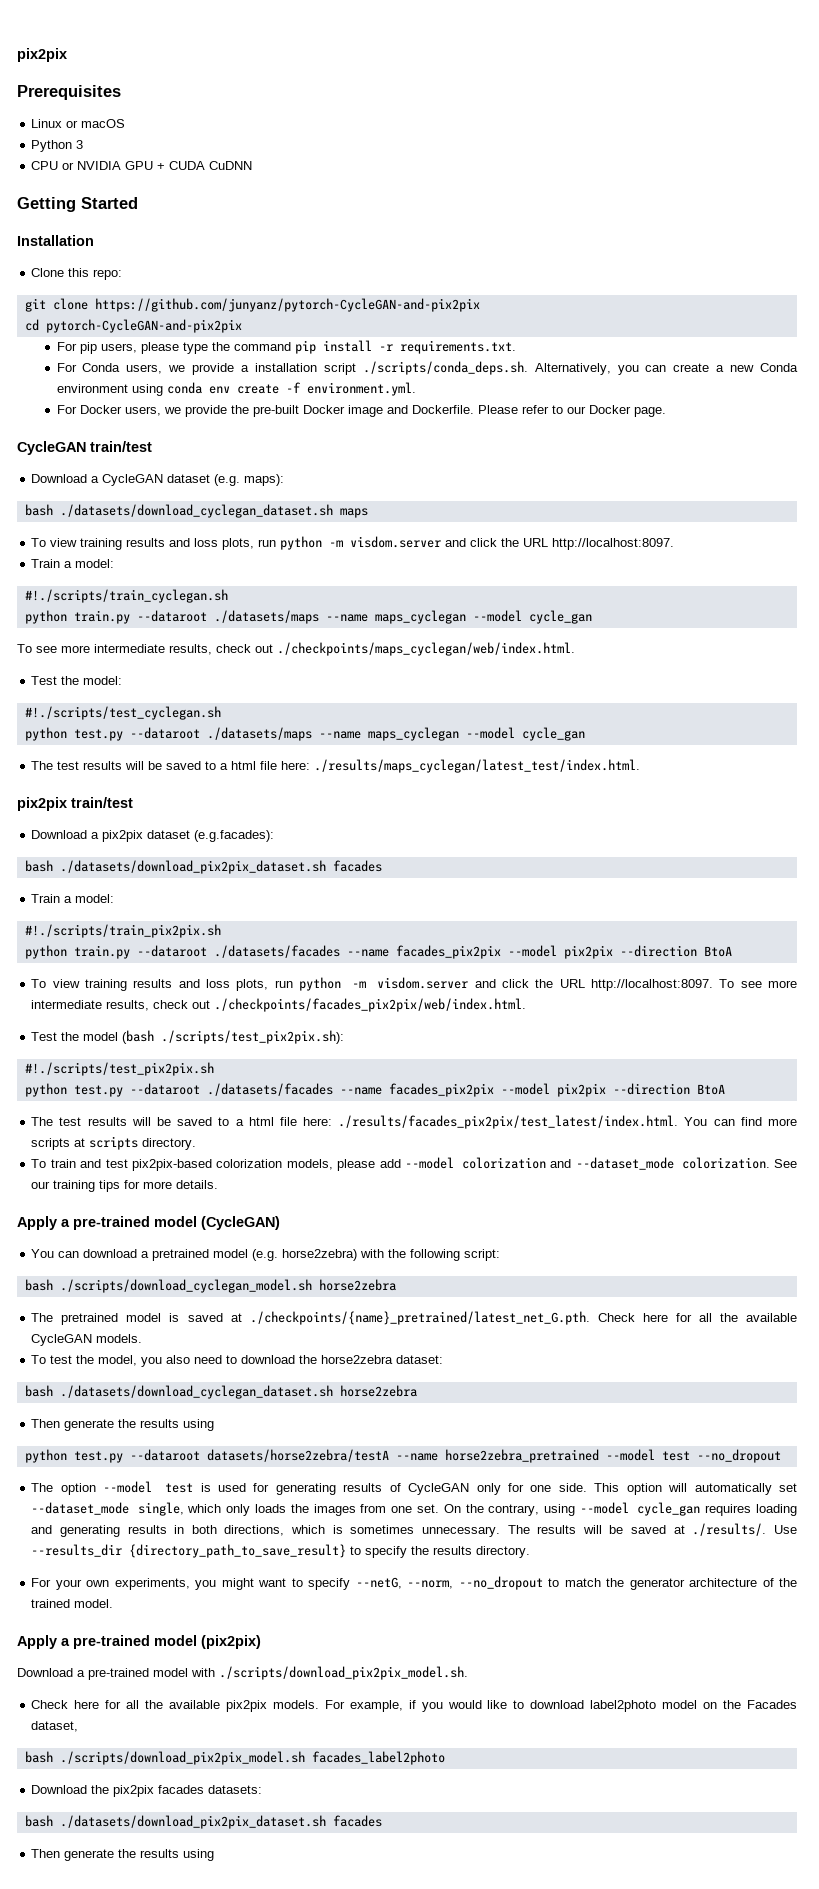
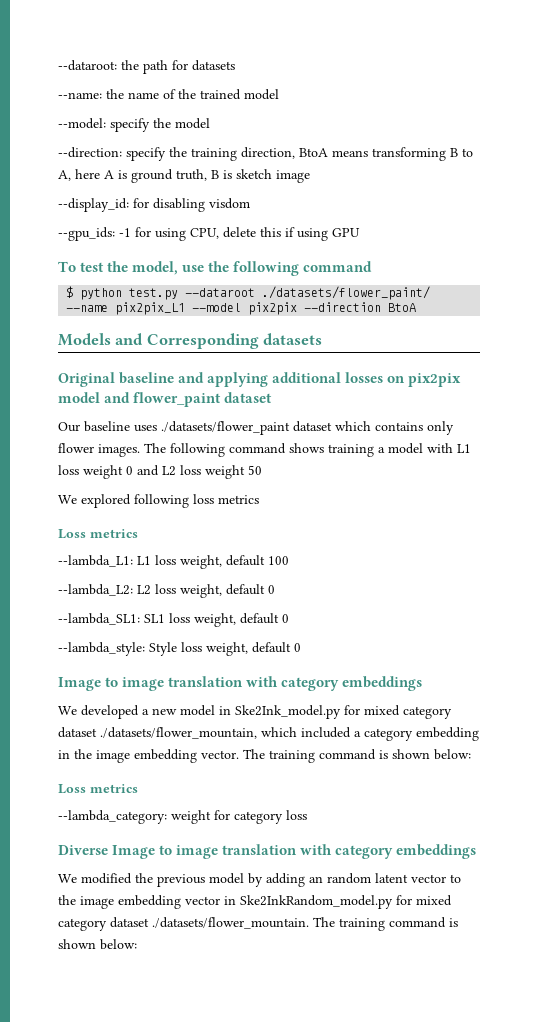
[17,48,67,62] [17,85,121,100] [31,119,126,128] [31,140,84,152] [31,161,253,170] [17,197,138,212] [17,235,94,246] [31,268,123,280] [24,298,480,312] [24,319,242,333] [56,340,516,354] [56,361,798,375] [56,382,416,396] [56,405,666,417] [17,441,152,455] [31,474,285,486] [24,504,368,518] [31,536,675,550] [31,559,115,568] [24,589,228,603] [24,610,592,624] [17,642,575,656] [31,676,123,685] [24,706,221,720] [24,727,585,741] [31,759,641,773] [17,797,133,811] [31,830,275,842] [24,860,382,874] [31,894,115,903] [24,924,221,938] [24,945,732,959] [31,977,797,991] [31,998,527,1012] [31,1030,345,1044] [24,1062,214,1076] [24,1083,725,1097] [31,1115,797,1129] [31,1136,197,1150] [31,1157,797,1171] [31,1180,219,1192] [17,1216,280,1230] [31,1249,501,1261] [24,1279,396,1293] [31,1311,798,1325] [31,1334,143,1346] [31,1355,444,1367] [24,1385,417,1399] [31,1419,215,1431] [24,1449,781,1463] [31,1481,797,1495] [31,1502,797,1516] [31,1523,797,1537] [31,1544,531,1558] [31,1576,798,1590] [31,1599,114,1608] [17,1635,261,1649] [17,1666,468,1680] [31,1700,797,1712] [31,1721,79,1732] [24,1751,445,1765] [31,1785,263,1797] [24,1815,382,1829] [31,1849,215,1861] pix2pix // Prerequisites // Linux or macOS // Python 3 // CPU or NVIDIA GPU + CUDA CuDNN // Getting Started // Installation // Clone this repo: // git clone https://github.com/junyanz/pytorch-CycleGAN-and-pix2pix // cd pytorch-CycleGAN-and-pix2pix // For pip users, please type the command pip install -r requirements.txt. // For Conda users, we provide a installation script ./scripts/conda_deps.sh. Alternatively, you can create a new Conda environment using conda env create -f environment.yml. // For Docker users, we provide the pre-built Docker image and Dockerfile. Please refer to our Docker page. // CycleGAN train/test // Download a CycleGAN dataset (e.g. maps): // bash ./datasets/download_cyclegan_dataset.sh maps // To view training results and loss plots, run python -m visdom.server and click the URL http://localhost:8097. // Train a model: // #!./scripts/train_cyclegan.sh // python train.py --dataroot ./datasets/maps --name maps_cyclegan --model cycle_gan // To see more intermediate results, check out ./checkpoints/maps_cyclegan/web/index.html. // Test the model: // #!./scripts/test_cyclegan.sh // python test.py --dataroot ./datasets/maps --name maps_cyclegan --model cycle_gan // The test results will be saved to a html file here: ./results/maps_cyclegan/latest_test/index.html. // pix2pix train/test // Download a pix2pix dataset (e.g.facades): // bash ./datasets/download_pix2pix_dataset.sh facades // Train a model: // #!./scripts/train_pix2pix.sh // python train.py --dataroot ./datasets/facades --name facades_pix2pix --model pix2pix --direction BtoA // To view training results and loss plots, run python -m visdom.server and click the URL http://localhost:8097. To see more intermediate results, check out ./checkpoints/facades_pix2pix/web/index.html. // Test the model (bash ./scripts/test_pix2pix.sh): // #!./scripts/test_pix2pix.sh // python test.py --dataroot ./datasets/facades --name facades_pix2pix --model pix2pix --direction BtoA // The test results will be saved to a html file here: ./results/facades_pix2pix/test_latest/index.html. You can find more scripts at scripts directory. // To train and test pix2pix-based colorization models, please add --model colorization and --dataset_mode colorization. See our training tips for more details. // Apply a pre-trained model (CycleGAN) // You can download a pretrained model (e.g. horse2zebra) with the following script: // bash ./scripts/download_cyclegan_model.sh horse2zebra // The pretrained model is saved at ./checkpoints/{name}_pretrained/latest_net_G.pth. Check here for all the available CycleGAN models. // To test the model, you also need to download the horse2zebra dataset: // bash ./datasets/download_cyclegan_dataset.sh horse2zebra // Then generate the results using // python test.py --dataroot datasets/horse2zebra/testA --name horse2zebra_pretrained --model test --no_dropout // The option --model test is used for generating results of CycleGAN only for one side. This option will automatically set --dataset_mode single, which only loads the images from one set. On the contrary, using --model cycle_gan requires loading and generating results in both directions, which is sometimes unnecessary. The results will be saved at ./results/. Use --results_dir {directory_path_to_save_result} to specify the results directory. // For your own experiments, you might want to specify --netG, --norm, --no_dropout to match the generator architecture of the trained model. // Apply a pre-trained model (pix2pix) // Download a pre-trained model with ./scripts/download_pix2pix_model.sh. // Check here for all the available pix2pix models. For example, if you would like to download label2photo model on the Facades dataset, // bash ./scripts/download_pix2pix_model.sh facades_label2photo // Download the pix2pix facades datasets: // bash ./datasets/download_pix2pix_dataset.sh facades // Then generate the results using -> [58,60,235,74] [58,89,279,100] [58,118,210,132] [58,147,473,161] [58,169,310,183] [58,198,250,212] [58,227,360,241] [58,261,373,276] [66,286,431,300] [66,302,417,315] [58,333,323,349] [58,372,462,387] [58,392,273,407] [58,421,454,435] [58,443,471,457] [58,465,262,479] [58,494,259,508] [58,529,138,539] [58,555,289,569] [58,584,275,598] [58,613,289,627] [58,642,301,656] [58,676,423,691] [58,705,452,719] [58,727,479,741] [58,749,471,763] [58,784,138,794] [58,810,307,824] [58,844,477,859] [58,873,461,887] [58,895,452,909] [58,917,458,931] [58,939,137,950] --dataroot: the path for datasets // --name: the name of the trained model // --model: specify the model // --direction: specify the training direction, BtoA means transforming B to A, here A is ground truth, B is sketch image // --display_id: for disabling visdom // --gpu_ids: -1 for using CPU, delete this if using GPU // To test the model, use the following command // $ python test.py --dataroot ./datasets/flower_paint/ --name pix2pix_L1 --model pix2pix --direction BtoA // Models and Corresponding datasets // Original baseline and applying additional losses on pix2pix model and flower_paint dataset // Our baseline uses ./datasets/flower_paint dataset which contains only flower images. The following command shows training a model with L1 loss weight 0 and L2 loss weight 50 // We explored following loss metrics // Loss metrics // --lambda_L1: L1 loss weight, default 100 // --lambda_L2: L2 loss weight, default 0 // --lambda_SL1: SL1 loss weight, default 0 // --lambda_style: Style loss weight, default 0 // Image to image translation with category embeddings // We developed a new model in Ske2Ink_model.py for mixed category dataset ./datasets/flower_mountain, which included a category embedding in the image embedding vector. The training command is shown below: // Loss metrics // --lambda_category: weight for category loss // Diverse Image to image translation with category embeddings // We modified the previous model by adding an random latent vector to the image embedding vector in Ske2InkRandom_model.py for mixed category dataset ./datasets/flower_mountain. The training command is shown below:

